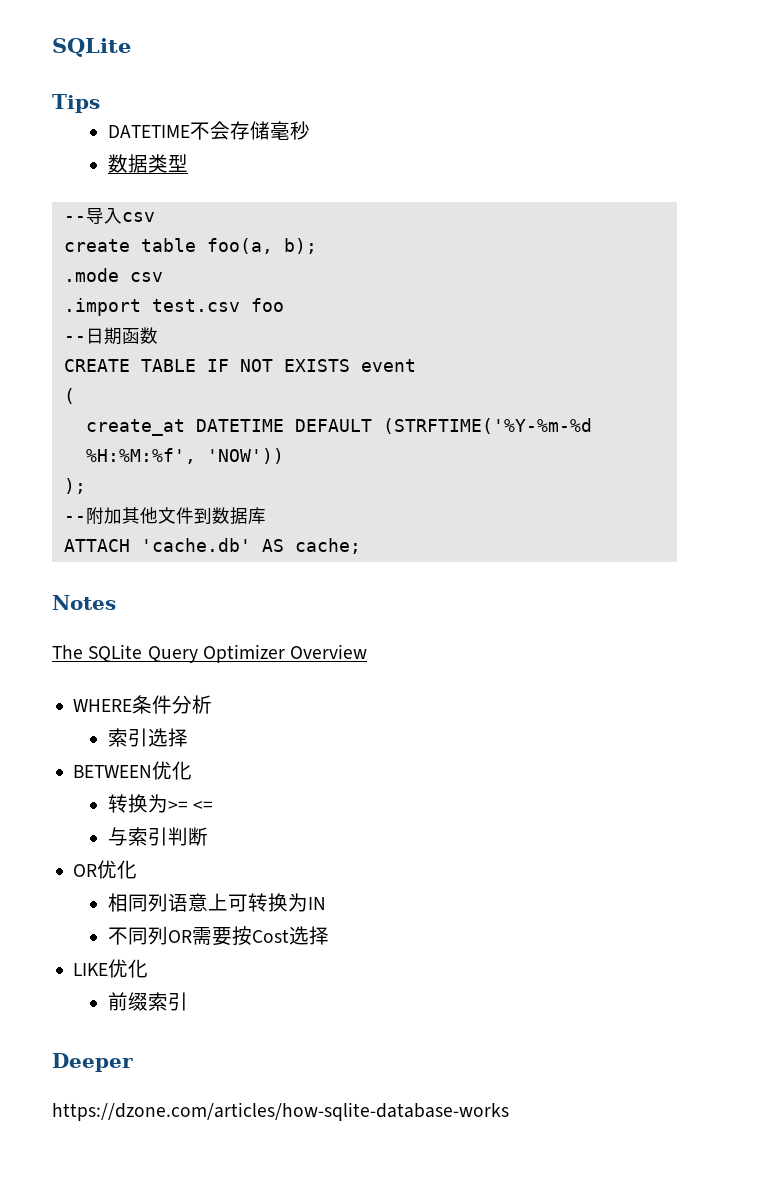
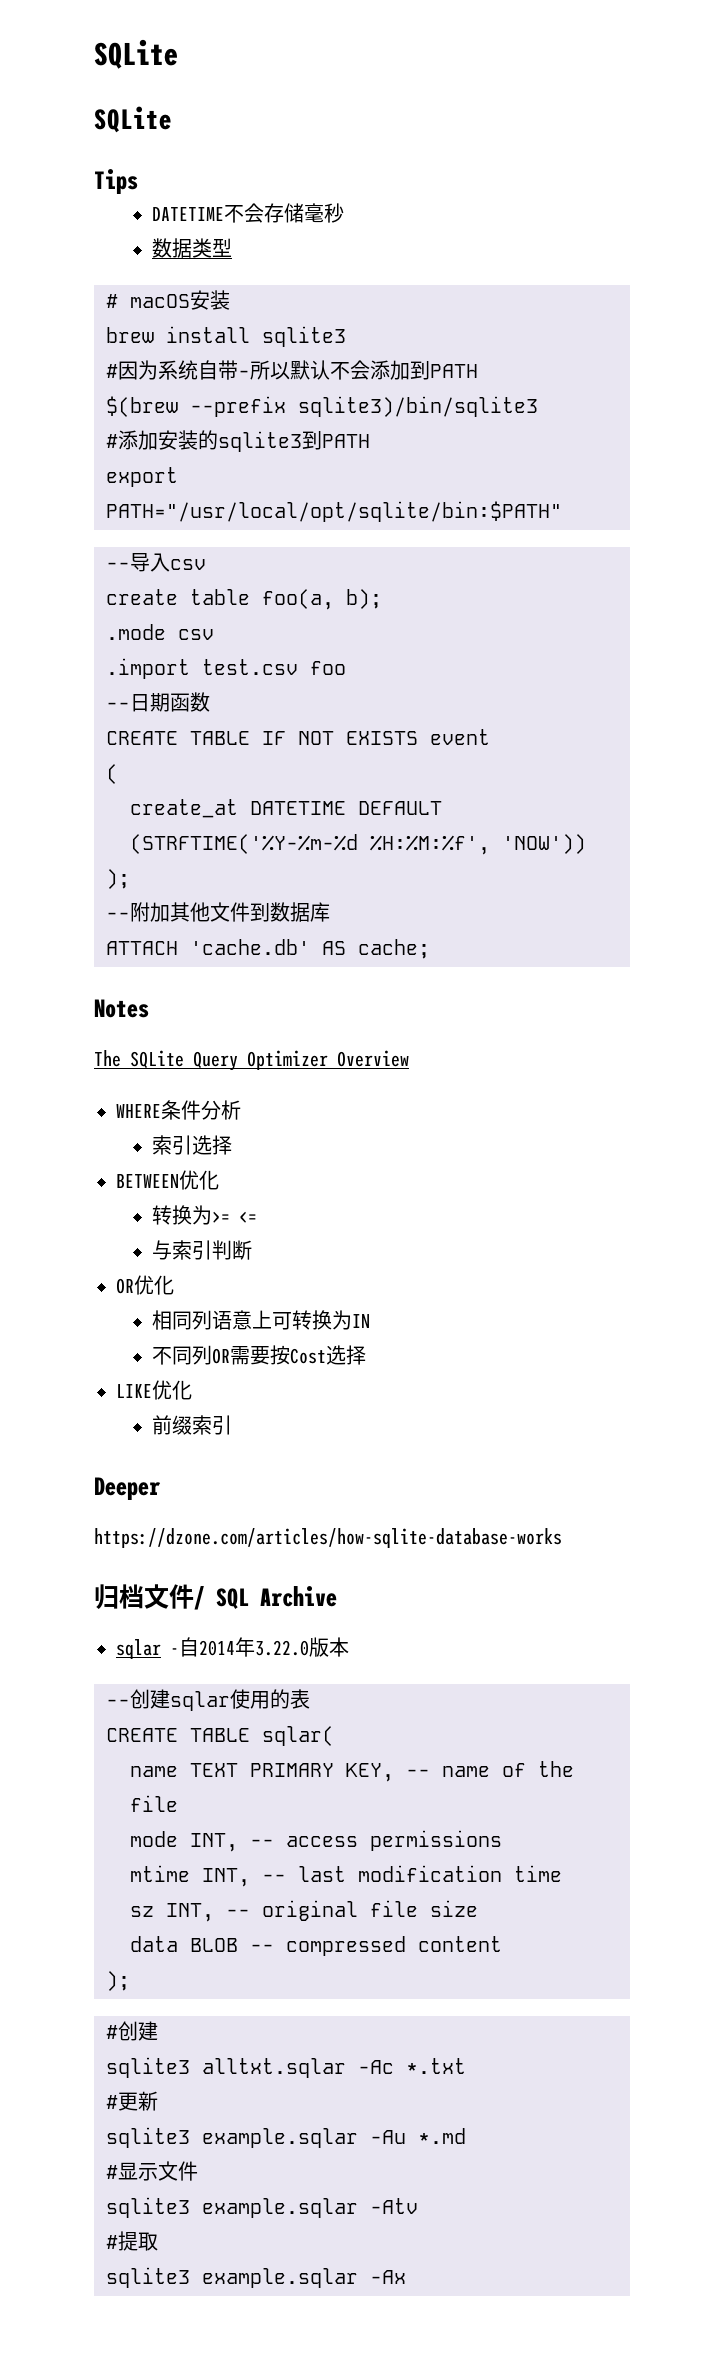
[52,38,131,57] SQLite -> [94,39,178,69] [94,106,172,133] SQLite // SQLite
(188, 163) none -> [106,290,230,310] [106,326,346,347] [106,360,478,380] [106,396,538,417] [106,430,370,452] [106,467,178,487] [106,501,562,522] // # macOS安装 // brew install sqlite3 // #因为系统自带-所以默认不会添加到PATH // $(brew --prefix sqlite3)/bin/sqlite3 // #添加安装的sqlite3到PATH // export PATH="/usr/local/opt/sqlite/bin:$PATH"
(509, 1111) none -> [94,1584,337,1610] [116,1637,349,1659] [106,1689,310,1711] [106,1726,334,1746] [130,1761,574,1782] [130,1795,178,1812] [130,1830,502,1852] [130,1865,562,1887] [130,1900,478,1922] [130,1936,502,1956] [106,1971,130,1991] [106,2021,158,2041] [106,2057,466,2078] [106,2091,158,2111] [106,2127,466,2148] [106,2161,198,2181] [106,2197,418,2218] [106,2231,158,2251] [106,2267,406,2288] // 归档文件/ SQL Archive // sqlar -自2014年3.22.0版本 // --创建sqlar使用的表 // CREATE TABLE sqlar( // name TEXT PRIMARY KEY, -- name of the file // mode INT, -- access permissions // mtime INT, -- last modification time // sz INT, -- original file size // data BLOB -- compressed content // ); // #创建 // sqlite3 alltxt.sqlar -Ac *.txt // #更新 // sqlite3 example.sqlar -Au *.md // #显示文件 // sqlite3 example.sqlar -Atv // #提取 // sqlite3 example.sqlar -Ax

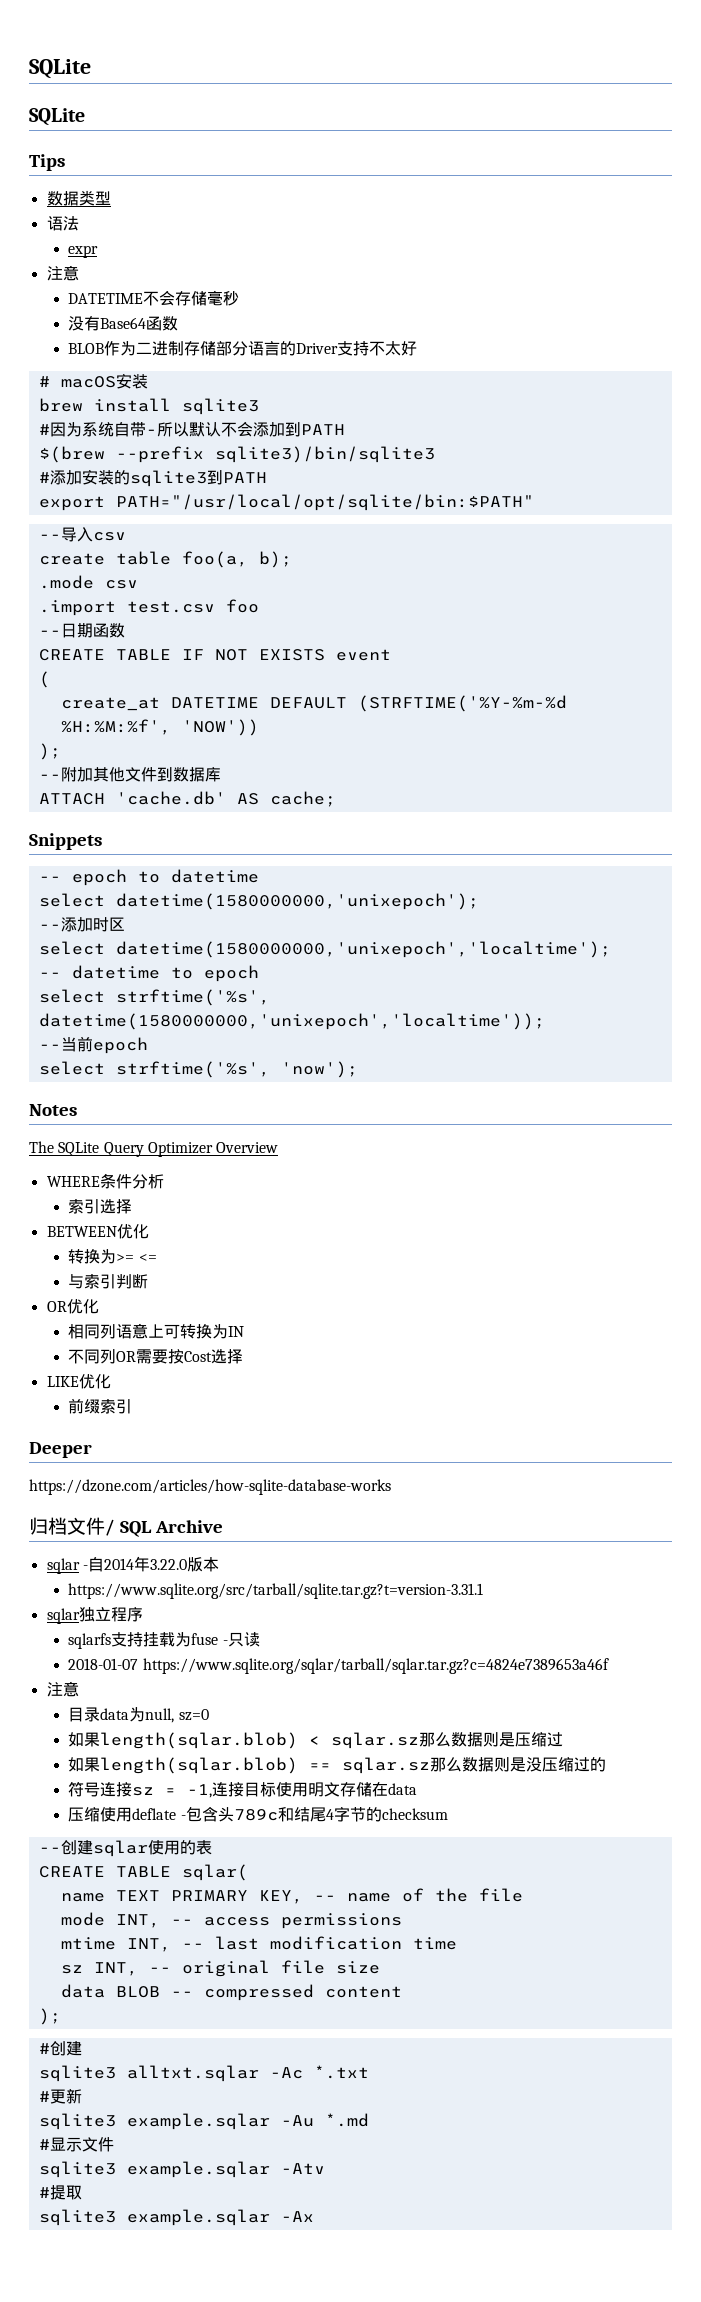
(138, 181) none -> [46,190,111,206] [46,216,79,231] [68,245,99,258] [46,265,79,281] // 数据类型 // 语法 // expr // 注意
[151,238,232,258] 数据类型 -> [68,316,179,331] [68,341,418,356] 没有Base64函数 // BLOB作为二进制存储部分语言的Driver支持不太好
(430, 949) none -> [29,833,102,850] [38,869,259,886] [38,893,479,910] [38,917,125,932] [38,941,611,958] [38,965,259,982] [38,989,270,1006] [38,1013,545,1030] [38,1036,148,1054] [38,1061,358,1078] // Snippets // -- epoch to datetime // select datetime(1580000000,'unixepoch'); // --添加时区 // select datetime(1580000000,'unixepoch','localtime'); // -- datetime to epoch // select strftime('%s', datetime(1580000000,'unixepoch','localtime')); // --当前epoch // select strftime('%s', 'now');
(349, 1647) none -> [68,1583,484,1599] [46,1607,143,1624] [68,1632,260,1649] [68,1658,609,1674] [46,1681,79,1697] [68,1707,209,1723] [68,1732,564,1749] [68,1757,607,1774] [68,1781,418,1798] [68,1806,448,1822] // https://www.sqlite.org/src/tarball/sqlite.tar.gz?t=version-3.31.1 // sqlar独立程序 // sqlarfs支持挂载为fuse -只读 // 2018-01-07 https://www.sqlite.org/sqlar/tarball/sqlar.tar.gz?c=4824e7389653a46f // 注意 // 目录data为null, sz=0 // 如果length(sqlar.blob) < sqlar.sz那么数据则是压缩过 // 如果length(sqlar.blob) == sqlar.sz那么数据则是没压缩过的 // 符号连接sz = -1,连接目标使用明文存储在data // 压缩使用deflate -包含头789c和结尾4字节的checksum

